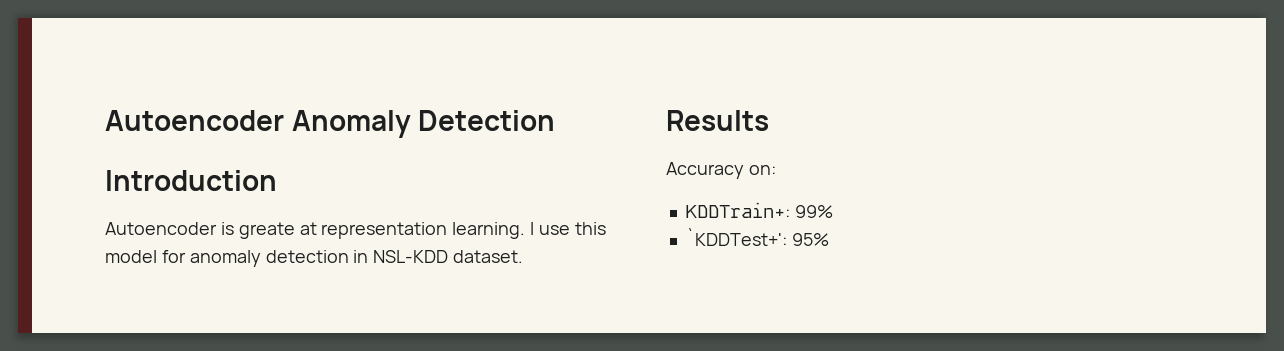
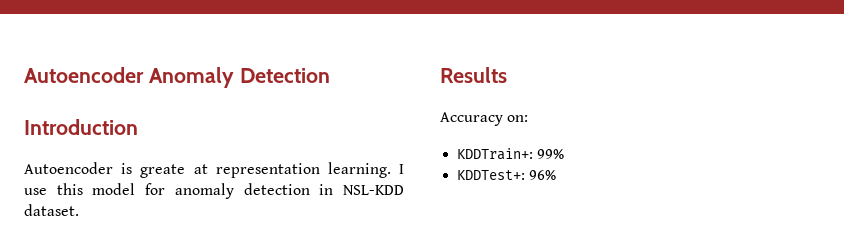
[685,228,829,246] `KDDTest+': 95% -> [457,170,557,180] KDDTest+: 96%

